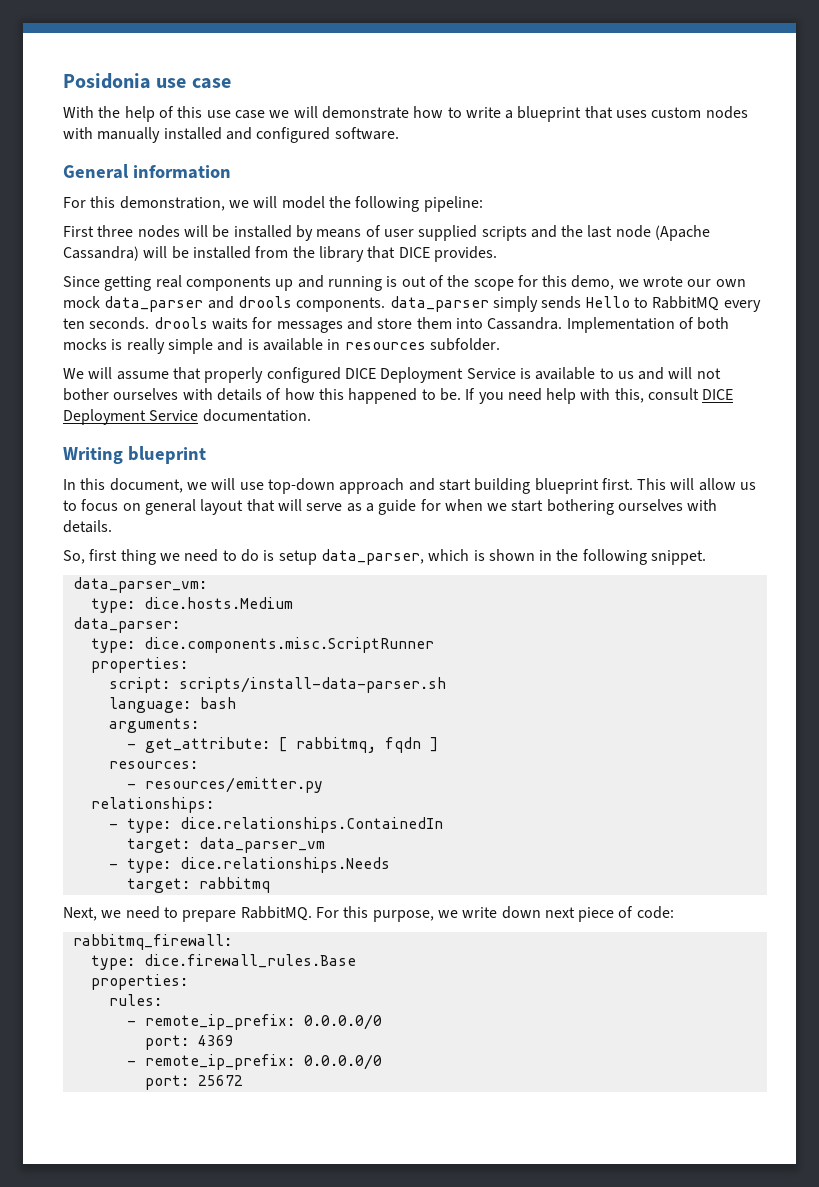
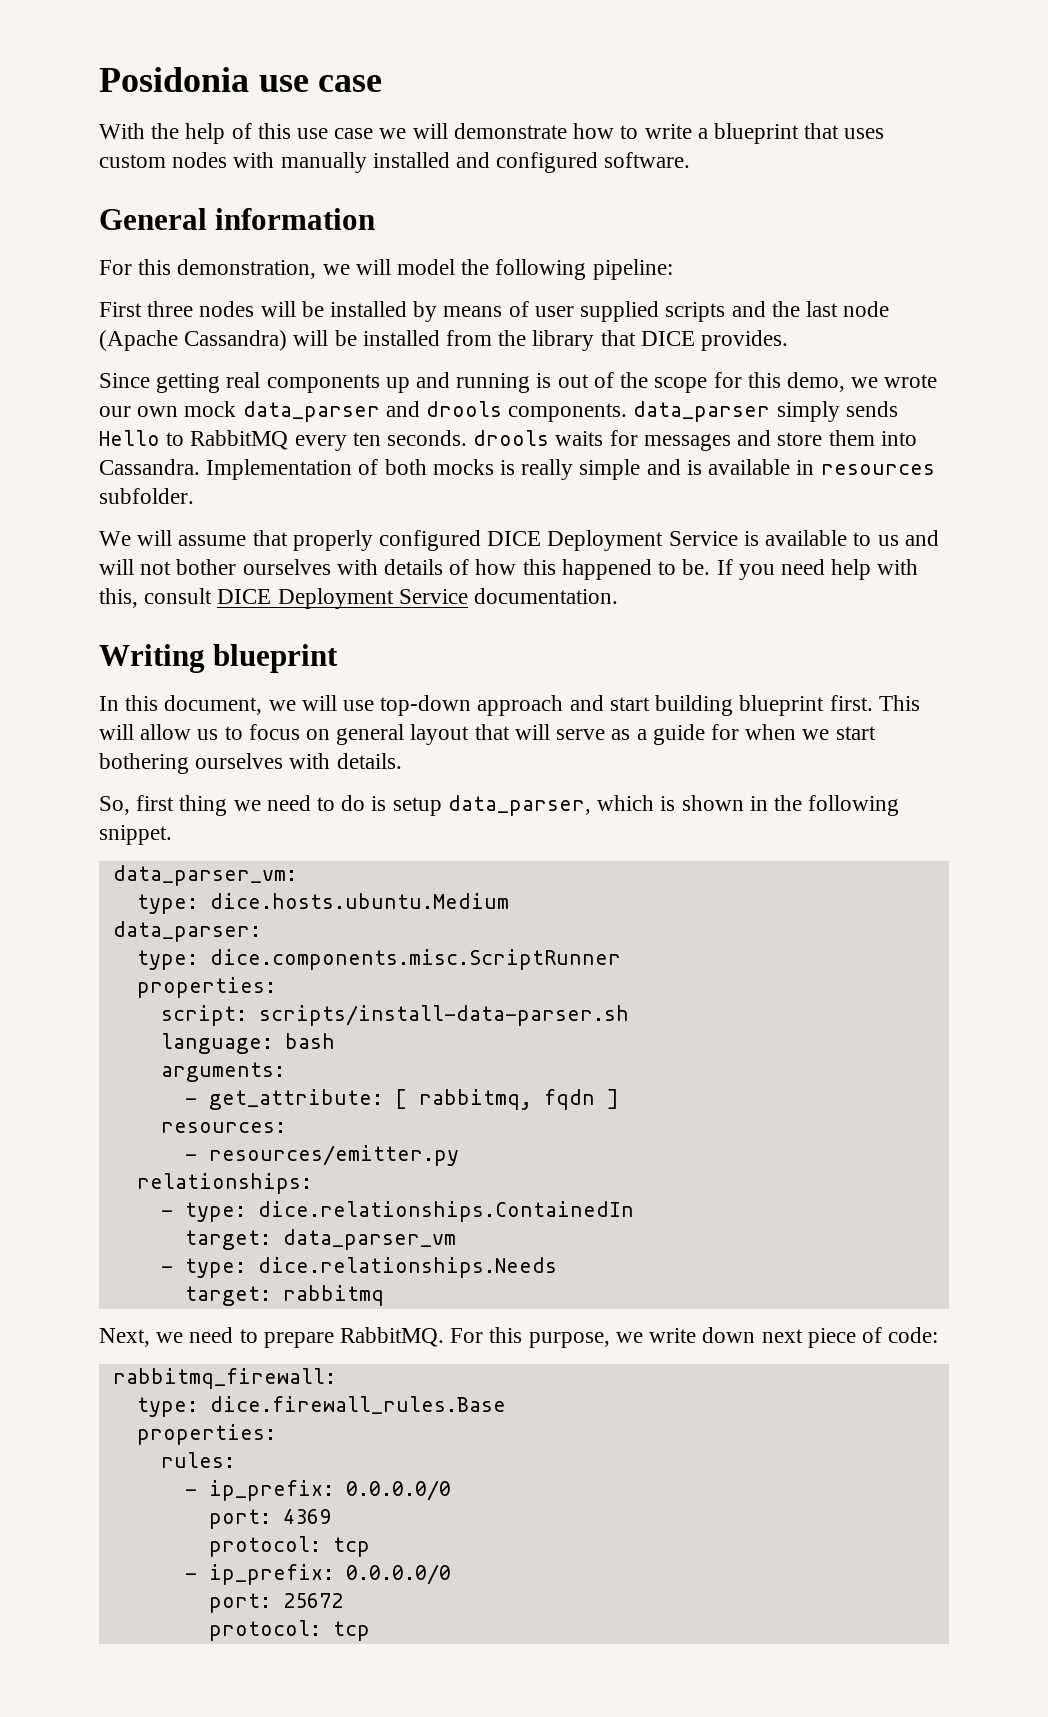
[143,597,293,609] dice.hosts.Medium -> [209,893,509,909] dice.hosts.ubuntu.Medium
[144,1014,295,1030] remote_ip_prefix: -> [208,1480,334,1501] ip_prefix:
[126,1054,295,1070] // - remote_ip_prefix: -> [208,1536,370,1557] [184,1564,334,1585] // protocol: tcp // - ip_prefix:
(243, 1080) none -> [208,1620,370,1641] // protocol: tcp

